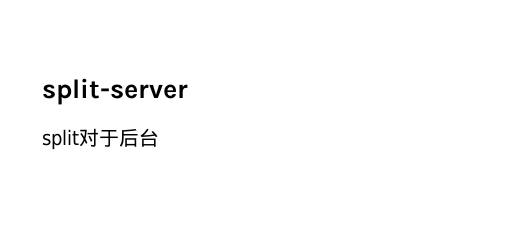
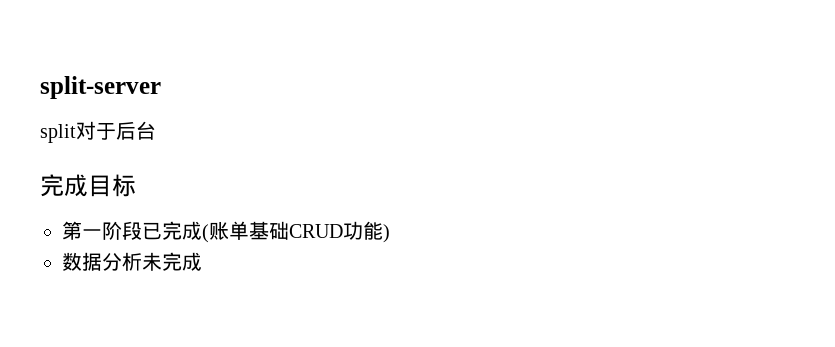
(159, 137) none -> [40,174,136,197] [62,221,390,243] [62,252,202,271] // 完成目标 // 第一阶段已完成(账单基础CRUD功能) // 数据分析未完成

